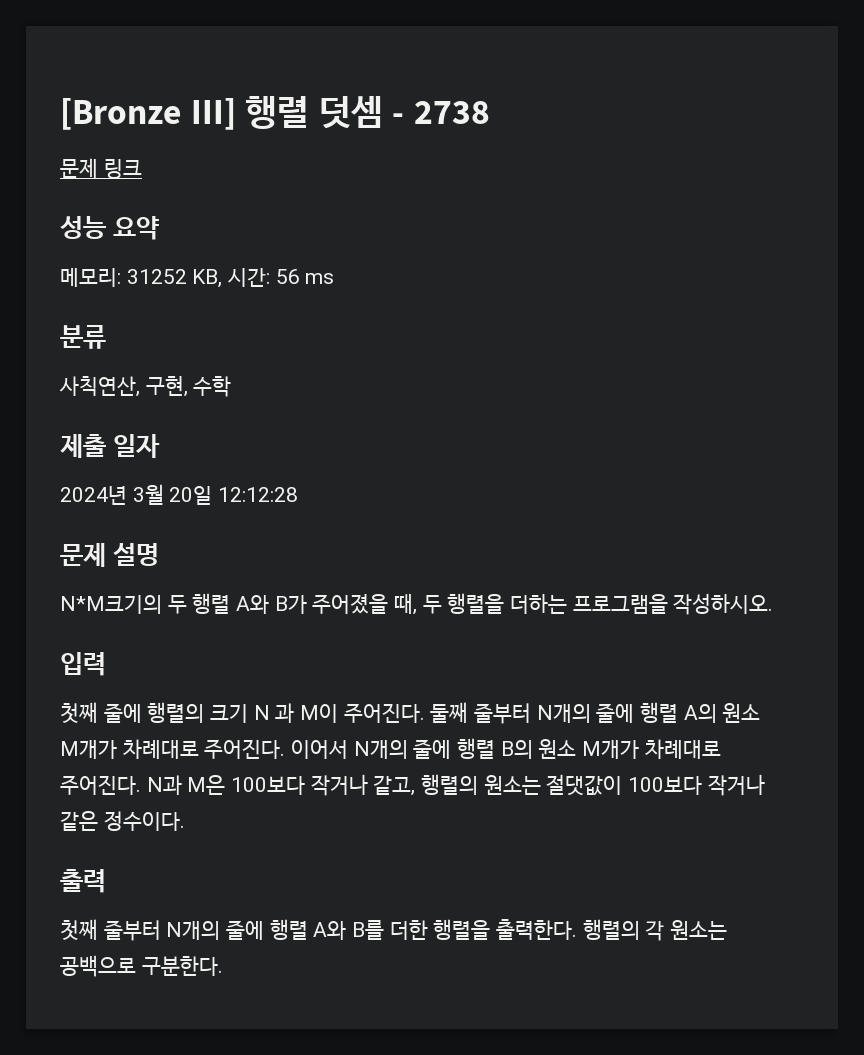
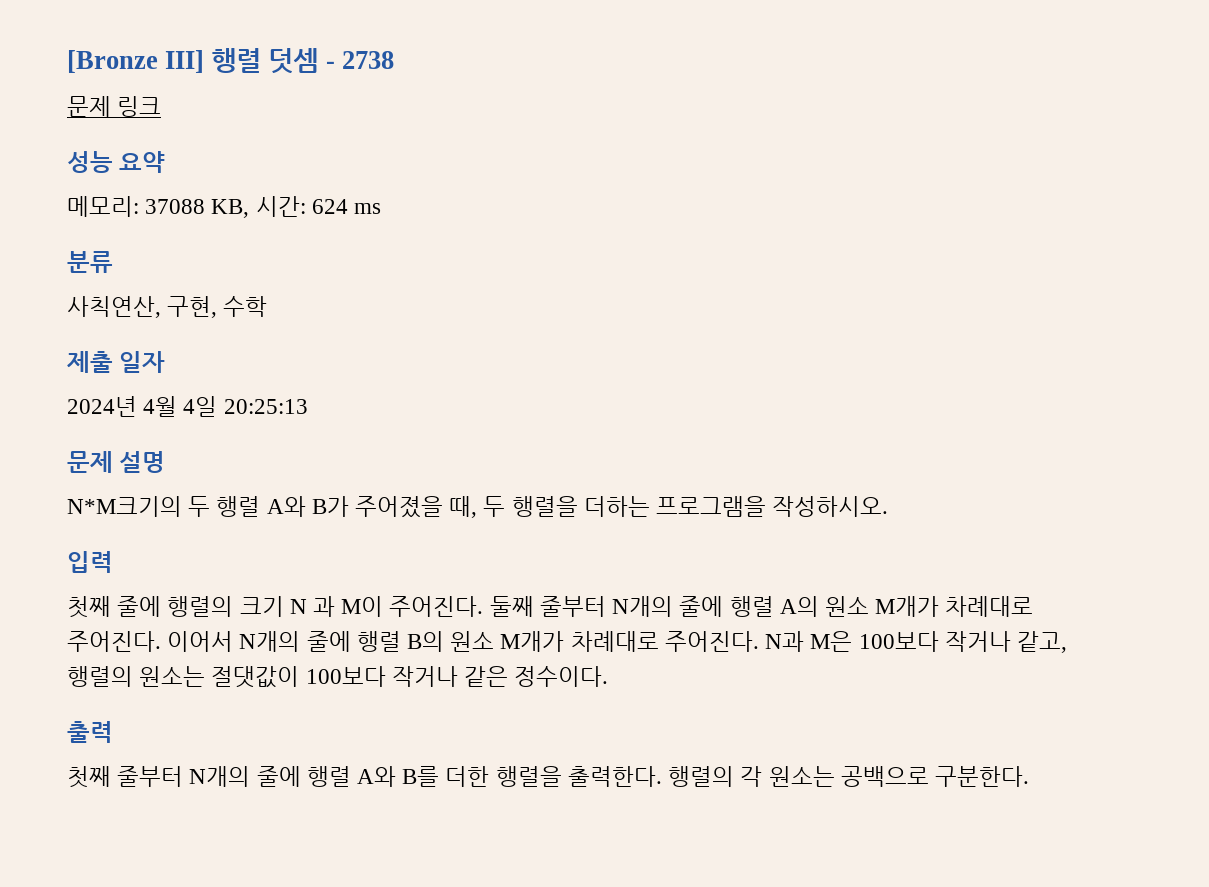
[126,269,187,284] 31252 -> [145,199,206,214] 37088
[275,269,300,284] 56 -> [311,199,348,214] 624
[132,484,299,505] 3월 20일 12:12:28 -> [143,396,308,417] 4월 4일 20:25:13

